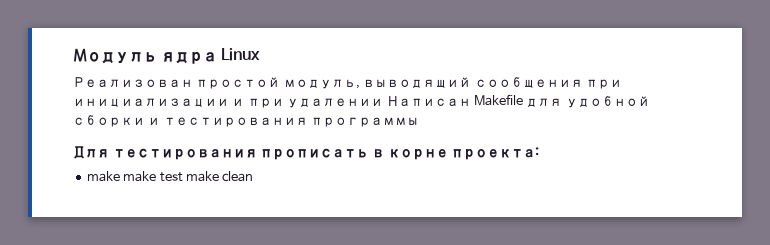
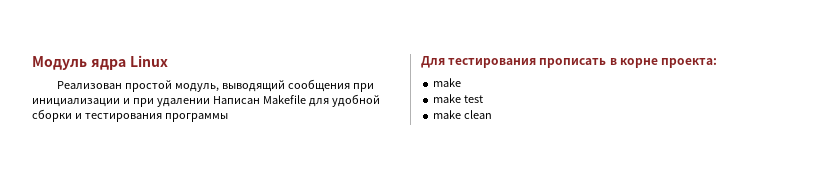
(120, 176) none -> (462, 82) //
(183, 177) none -> (484, 99) //

